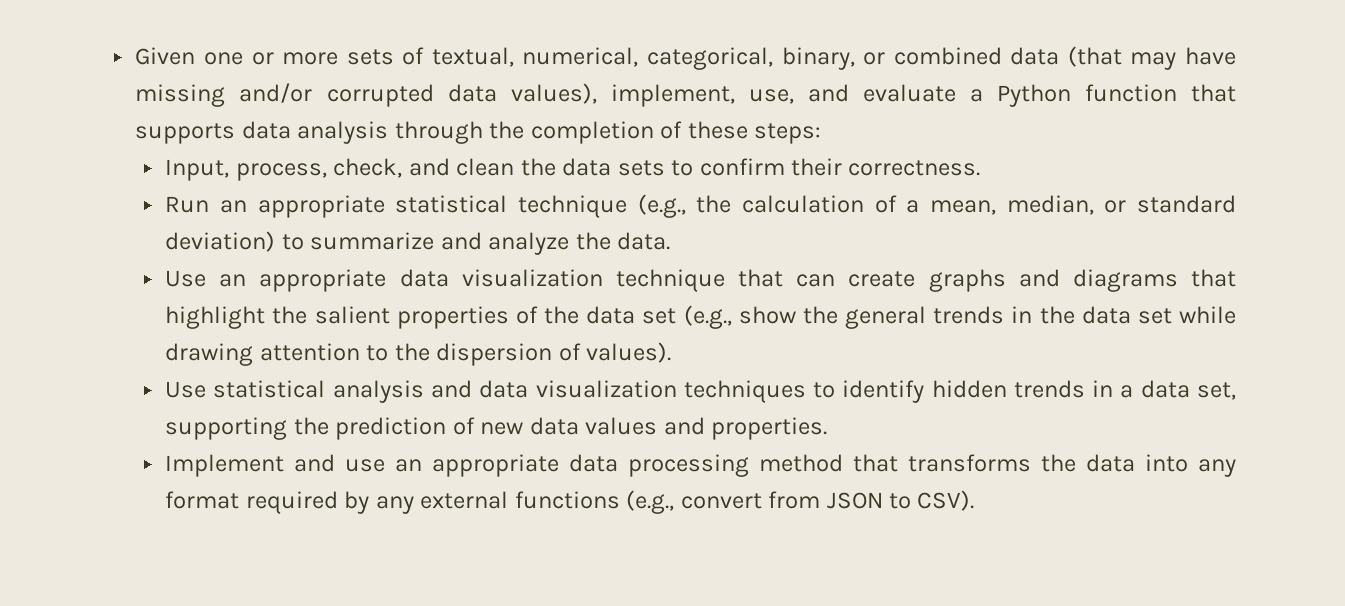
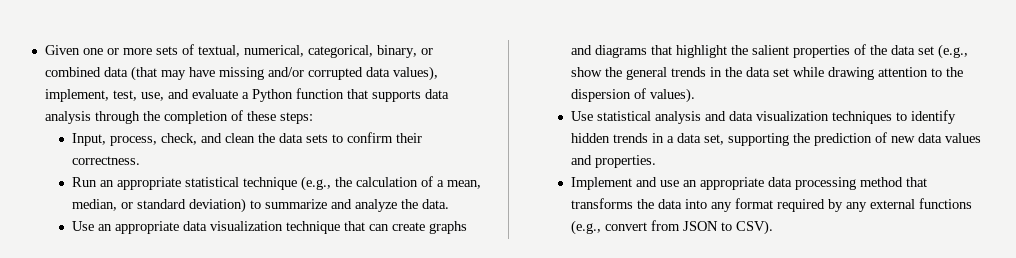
(735, 95) none -> [112,90,137,101] test,

